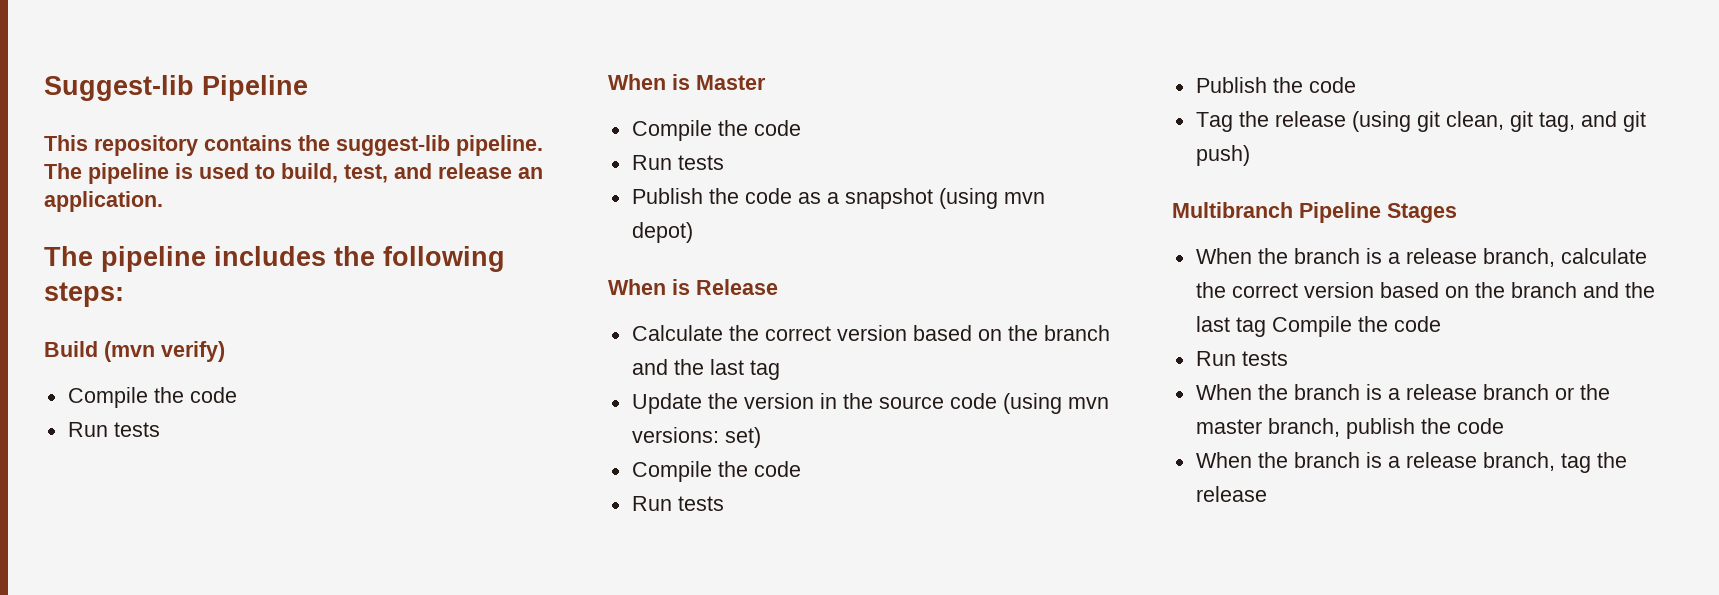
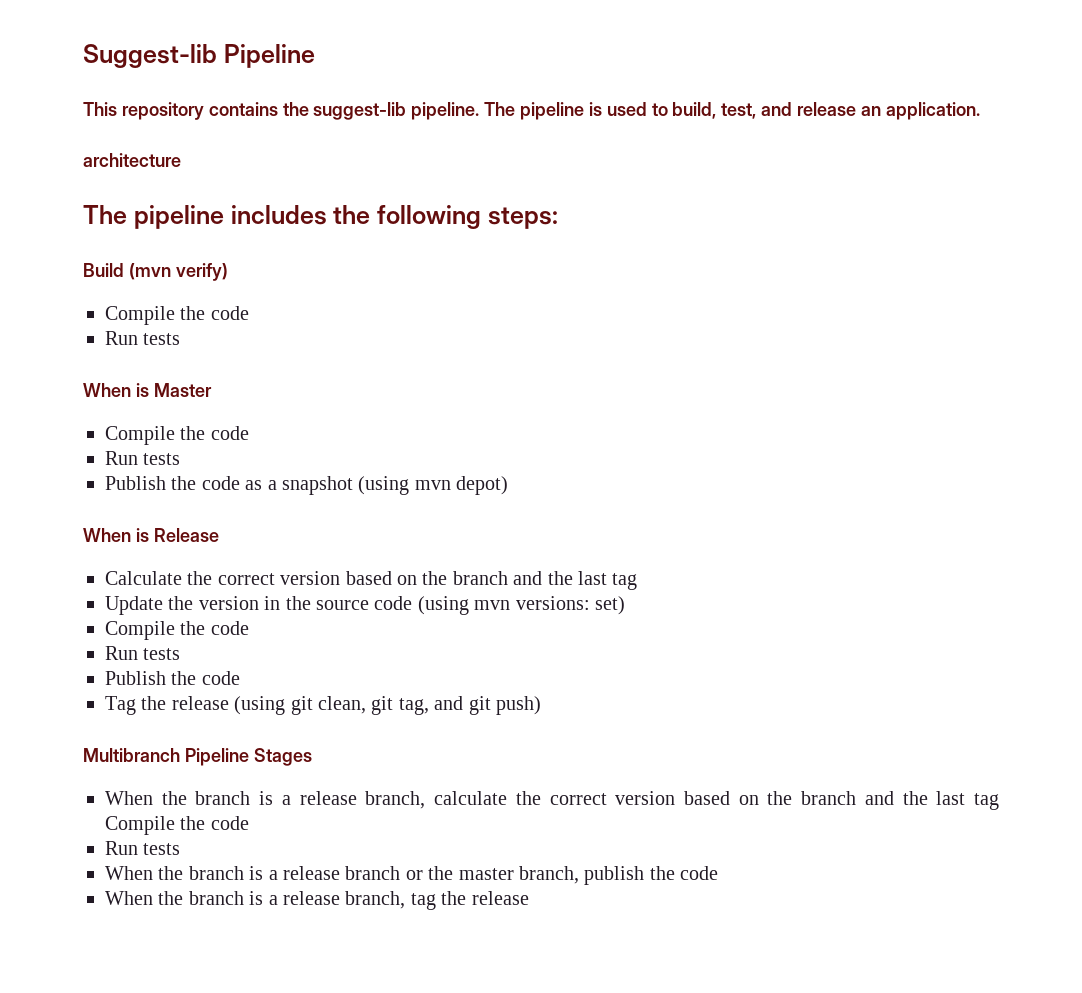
(163, 201) none -> [83,153,181,167] // architecture

